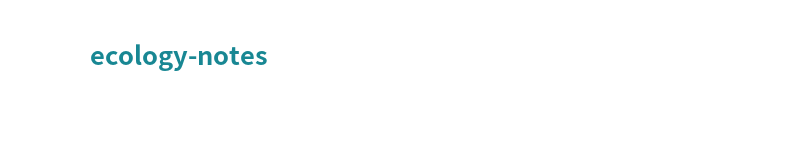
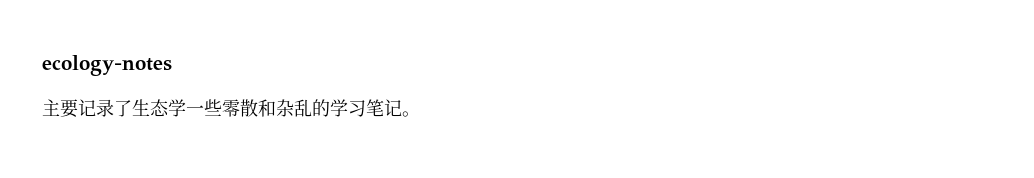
(268, 57) none -> [42,99,420,118] // 主要记录了生态学一些零散和杂乱的学习笔记。

